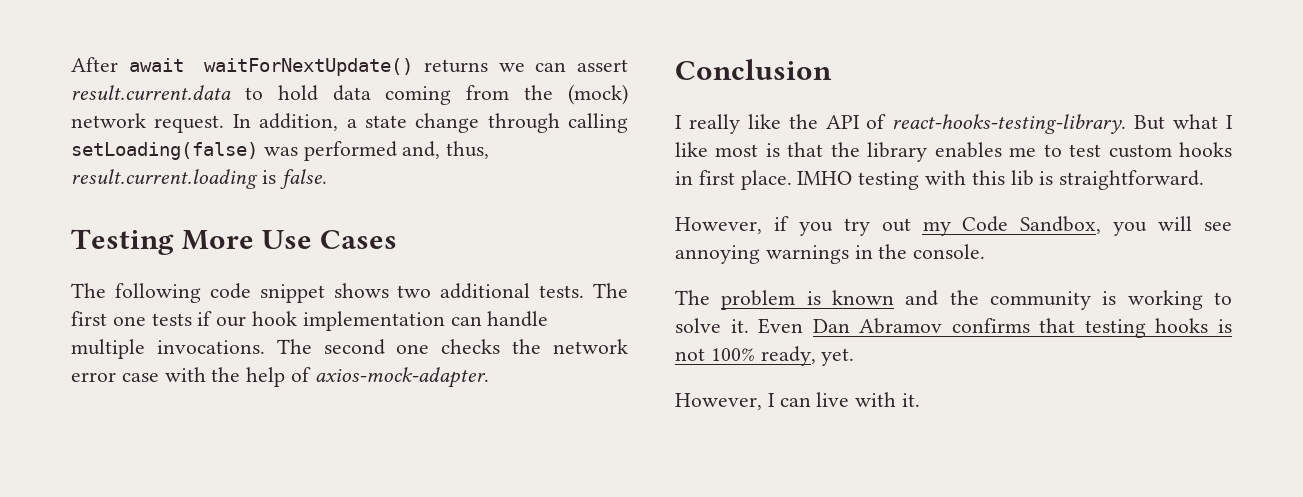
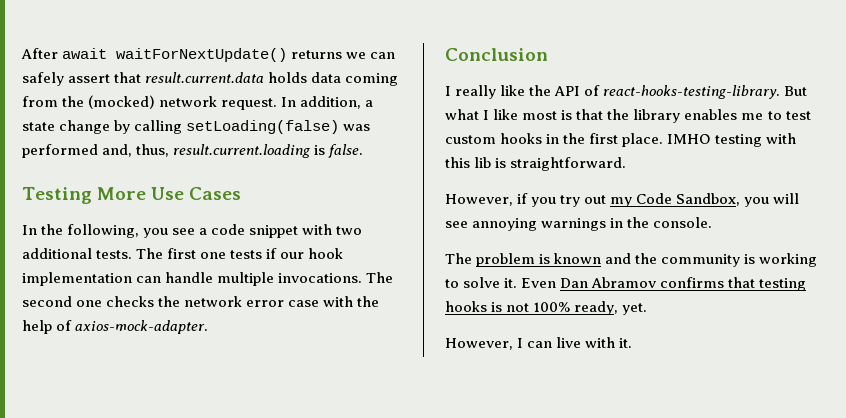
[577,59,628,72] [71,85,318,101] assert result.current.data to hold -> [22,72,308,86] safely assert that result.current.data holds
[567,84,628,105] (mock) -> [88,95,156,109] (mocked)
[487,113,560,133] through -> [114,120,131,134] by
[71,283,201,303] The following -> [22,224,208,238] In the following, you see a
[333,283,389,298] shows -> [302,224,333,235] with
(693, 178) none -> [563,133,586,144] the

